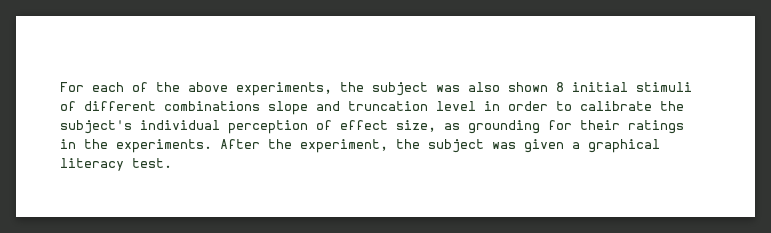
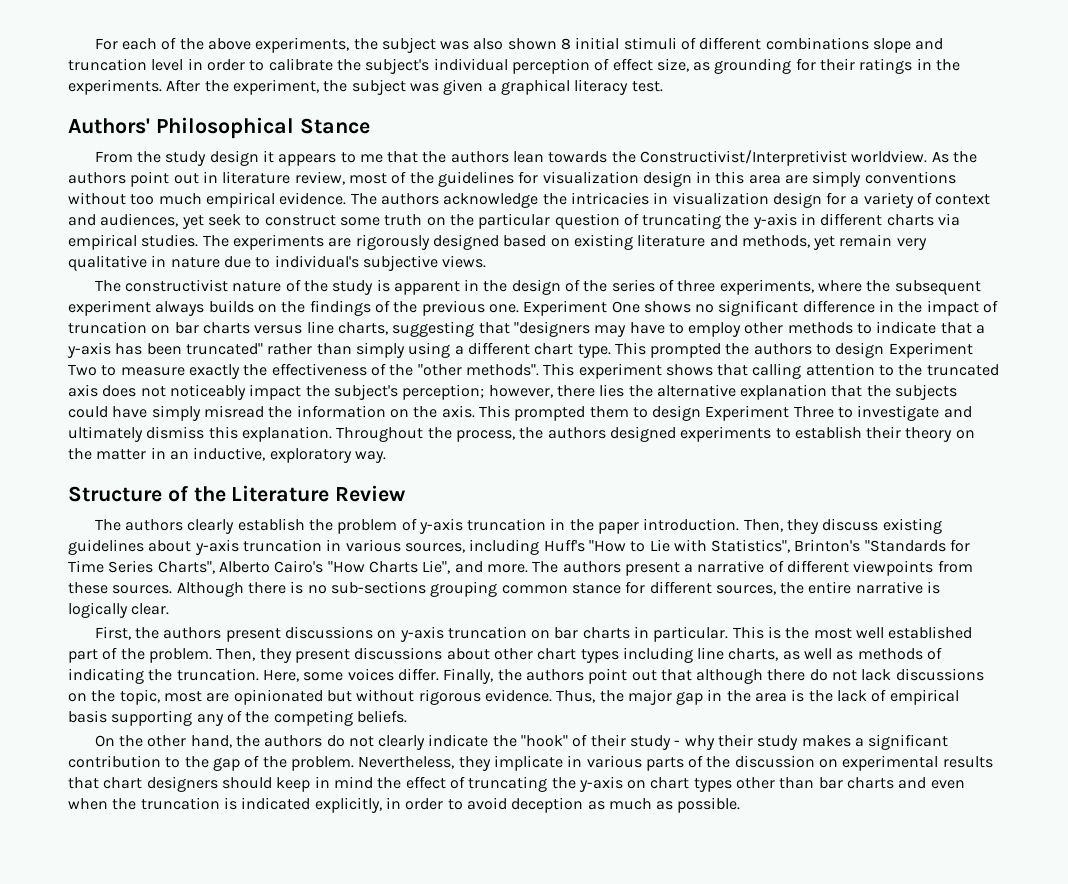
(172, 163) none -> [68,117,370,139] [94,150,978,166] [68,171,956,187] [68,192,991,208] [68,213,961,229] [68,234,927,250] [68,255,487,271] [94,279,981,295] [68,300,999,316] [68,321,986,337] [67,342,973,358] [68,363,999,379] [68,384,958,400] [68,405,972,421] [68,426,975,442] [68,447,386,463] [68,485,406,502] [94,518,942,534] [68,539,971,555] [68,560,973,576] [68,581,941,597] [68,602,170,618] [94,626,973,642] [68,647,943,663] [68,668,984,684] [68,689,959,705] [68,710,407,726] [94,734,949,750] [68,755,993,771] [68,776,965,792] [68,797,741,813] // Authors' Philosophical Stance // From the study design it appears to me that the authors lean towards the Constructivist/Interpretivist worldview. As the authors point out in literature review, most of the guidelines for visualization design in this area are simply conventions without too much empirical evidence. The authors acknowledge the intricacies in visualization design for a variety of context and audiences, yet seek to construct some truth on the particular question of truncating the y-axis in different charts via empirical studies. The experiments are rigorously designed based on existing literature and methods, yet remain very qualitative in nature due to individual's subjective views. // The constructivist nature of the study is apparent in the design of the series of three experiments, where the subsequent experiment always builds on the findings of the previous one. Experiment One shows no significant difference in the impact of truncation on bar charts versus line charts, suggesting that "designers may have to employ other methods to indicate that a y-axis has been truncated" rather than simply using a different chart type. This prompted the authors to design Experiment Two to measure exactly the effectiveness of the "other methods". This experiment shows that calling attention to the truncated axis does not noticeably impact the subject's perception; however, there lies the alternative explanation that the subjects could have simply misread the information on the axis. This prompted them to design Experiment Three to investigate and ultimately dismiss this explanation. Throughout the process, the authors designed experiments to establish their theory on the matter in an inductive, exploratory way. // Structure of the Literature Review // The authors clearly establish the problem of y-axis truncation in the paper introduction. Then, they discuss existing guidelines about y-axis truncation in various sources, including Huff's "How to Lie with Statistics", Brinton's "Standards for Time Series Charts", Alberto Cairo's "How Charts Lie", and more. The authors present a narrative of different viewpoints from these sources. Although there is no sub-sections grouping common stance for different sources, the entire narrative is logically clear. // First, the authors present discussions on y-axis truncation on bar charts in particular. This is the most well established part of the problem. Then, they present discussions about other chart types including line charts, as well as methods of indicating the truncation. Here, some voices differ. Finally, the authors point out that although there do not lack discussions on the topic, most are opinionated but without rigorous evidence. Thus, the major gap in the area is the lack of empirical basis supporting any of the competing beliefs. // On the other hand, the authors do not clearly indicate the "hook" of their study - why their study makes a significant contribution to the gap of the problem. Nevertheless, they implicate in various parts of the discussion on experimental results that chart designers should keep in mind the effect of truncating the y-axis on chart types other than bar charts and even when the truncation is indicated explicitly, in order to avoid deception as much as possible.

